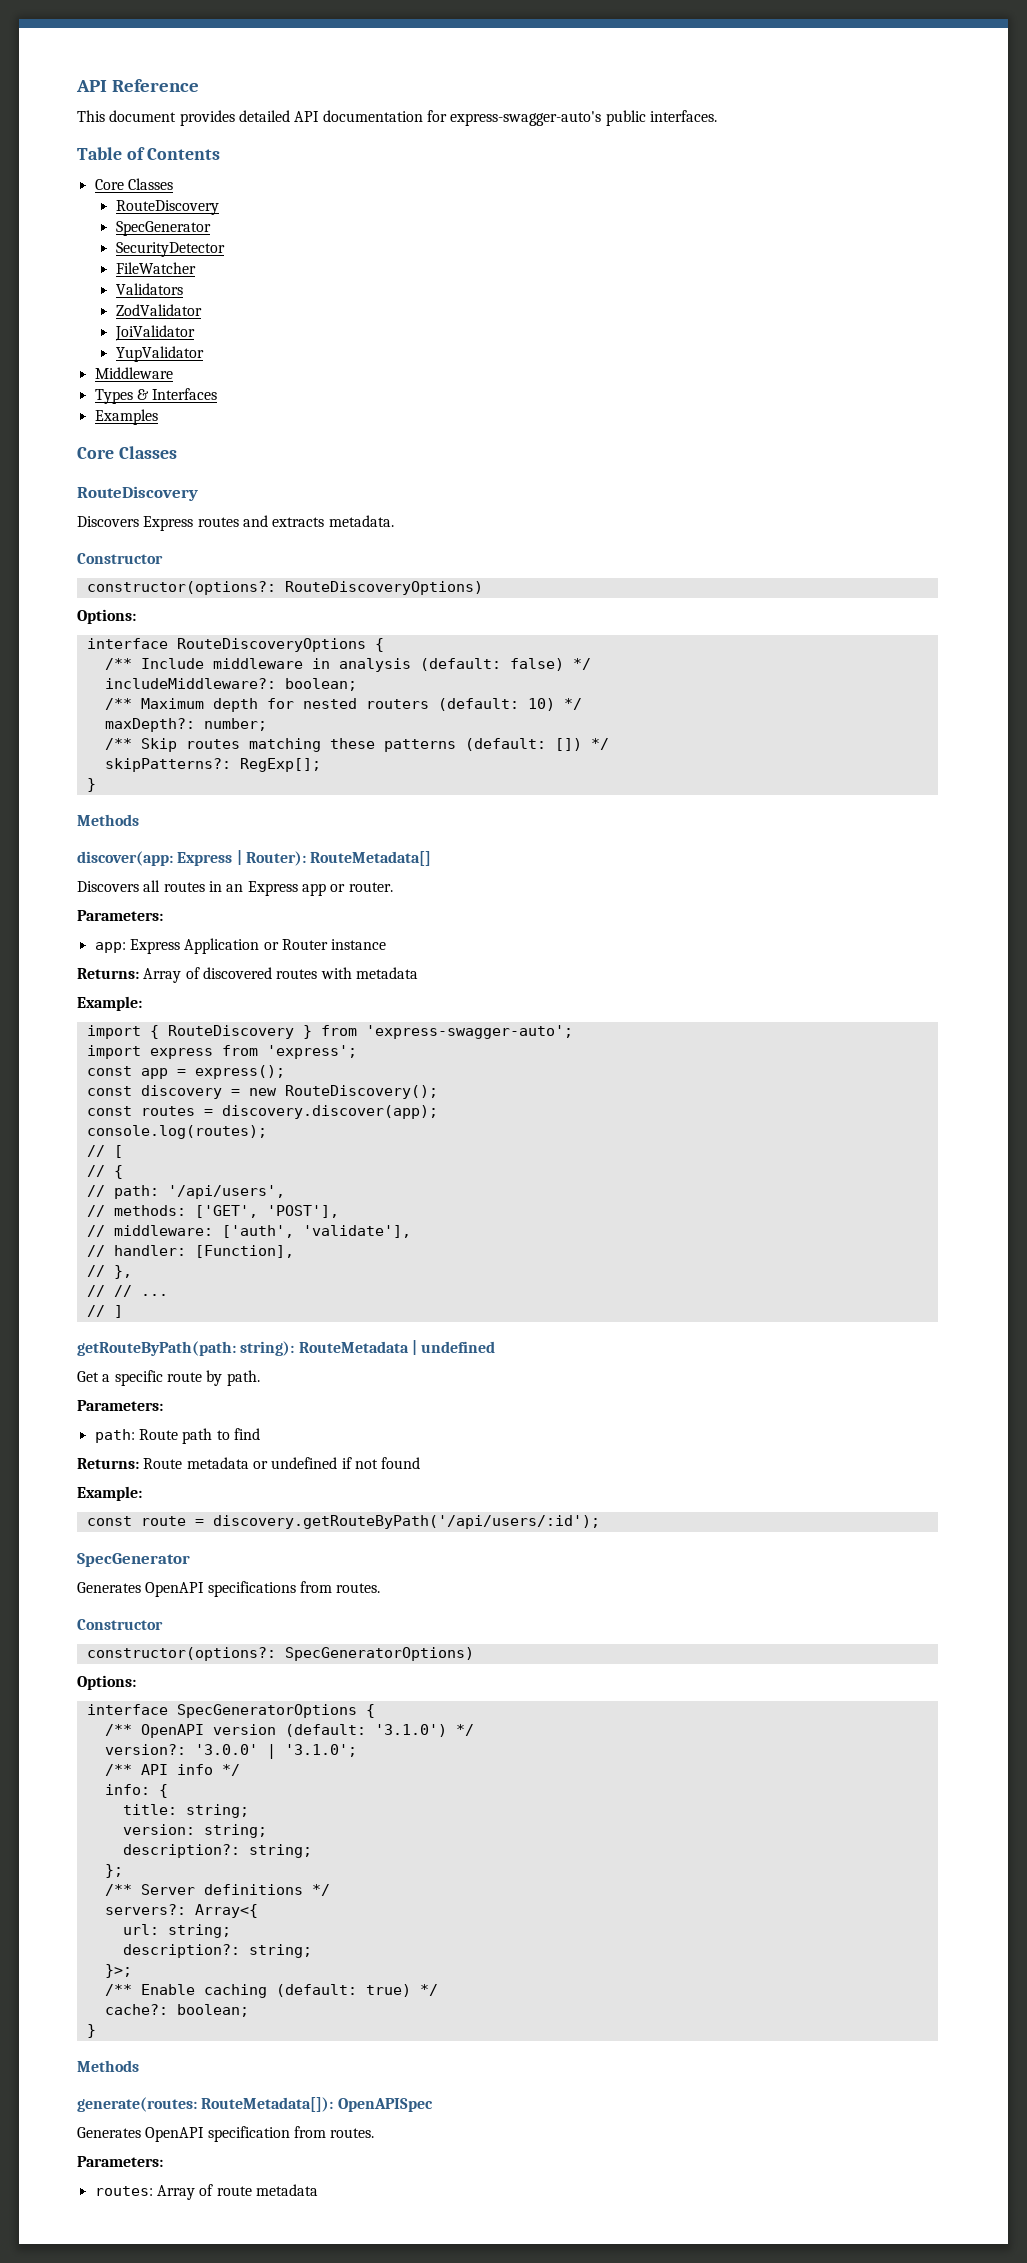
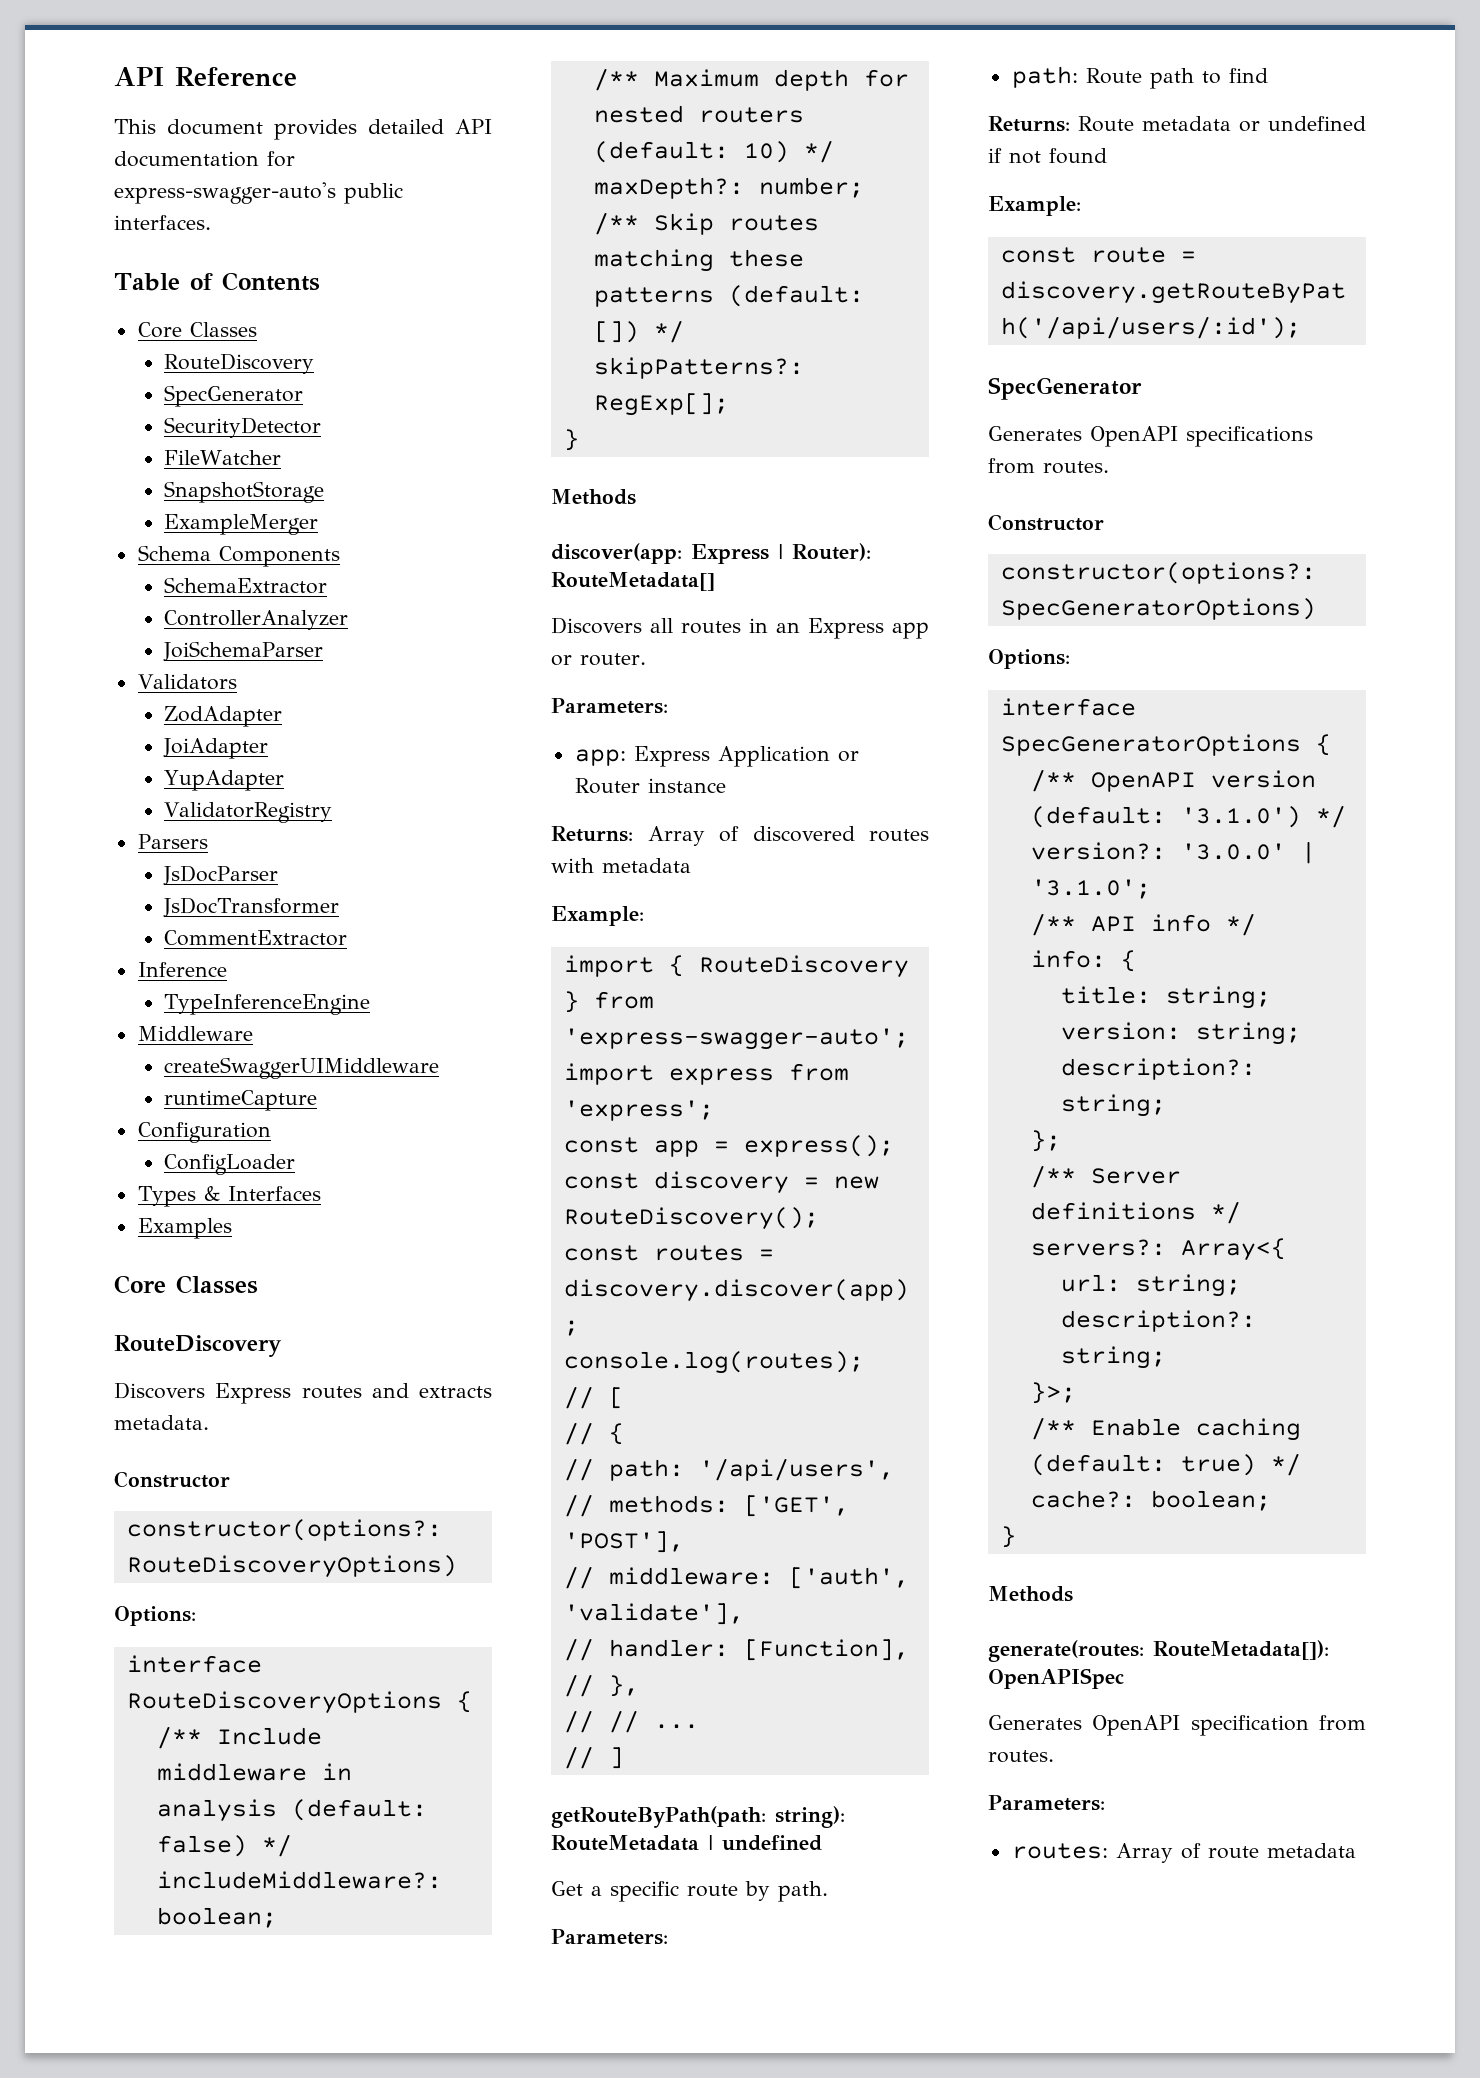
[115,283,183,295] [115,304,202,316] [114,325,195,341] [115,346,204,362] [94,367,173,379] Validators // ZodValidator // JoiValidator // YupValidator // Middleware -> [163,481,324,503] [163,514,318,535] [137,545,340,567] [163,577,327,594] [163,610,348,630] [162,641,323,661] [137,674,237,690] [163,706,282,727] [162,738,268,759] [163,770,284,791] [163,802,332,823] [137,834,208,849] [162,865,278,885] [162,897,339,917] [163,930,347,946] [137,962,227,977] [163,994,370,1015] [137,1026,253,1041] [163,1057,439,1079] [163,1090,317,1111] [137,1122,271,1143] [163,1154,295,1175] SnapshotStorage // ExampleMerger // Schema Components // SchemaExtractor // ControllerAnalyzer // JoiSchemaParser // Validators // ZodAdapter // JoiAdapter // YupAdapter // ValidatorRegistry // Parsers // JsDocParser // JsDocTransformer // CommentExtractor // Inference // TypeInferenceEngine // Middleware // createSwaggerUIMiddleware // runtimeCapture // Configuration // ConfigLoader

